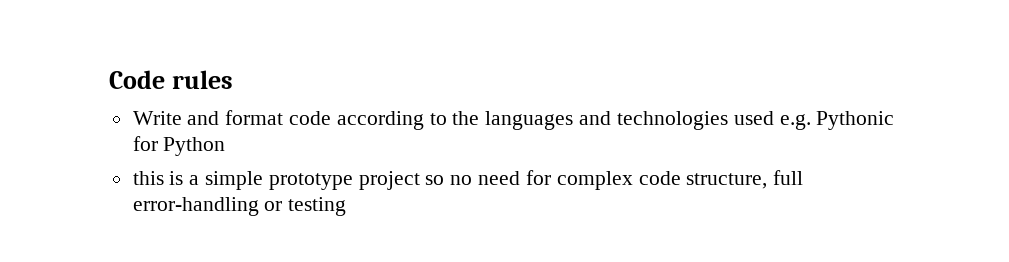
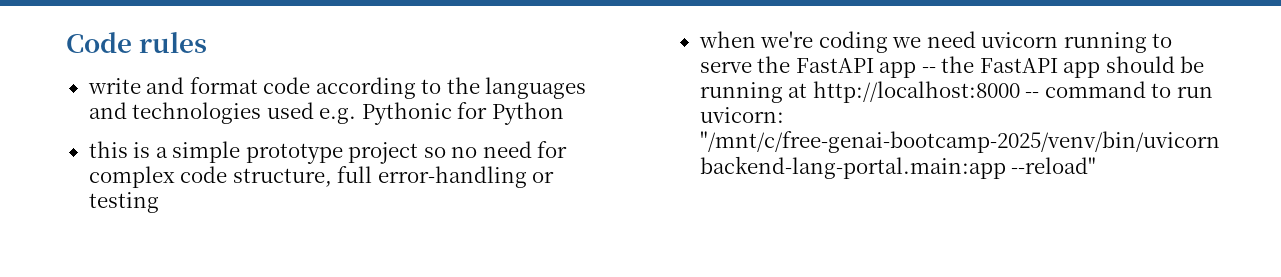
[132,111,182,125] Write -> [87,78,141,94] write
(347, 206) none -> [698,31,1173,53] [699,56,1205,78] [699,81,1213,103] [699,107,784,123] [699,131,1220,153] [699,156,1097,179] // when we're coding we need uvicorn running to serve the FastAPI app -- the FastAPI app should be running at http://localhost:8000 -- command to run uvicorn: "/mnt/c/free-genai-bootcamp-2025/venv/bin/uvicorn backend-lang-portal.main:app --reload"

